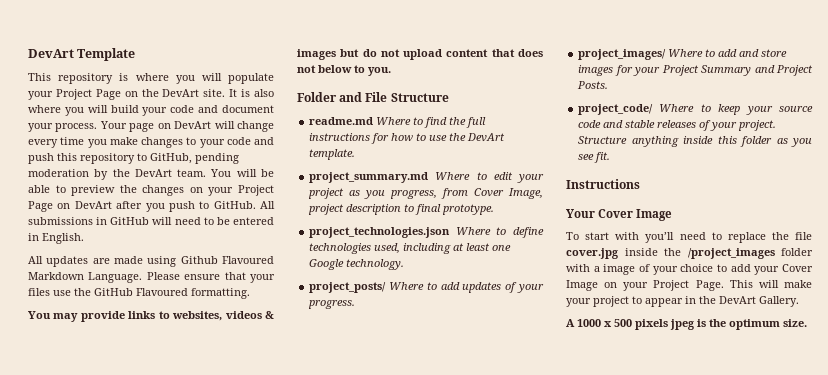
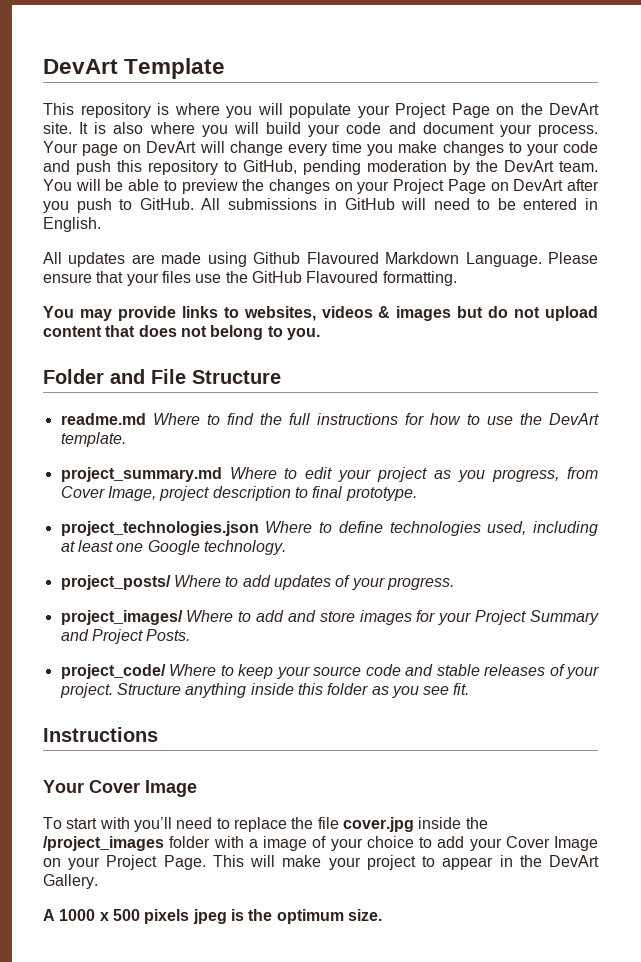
[318,65,352,73] below -> [210,325,264,340] belong

